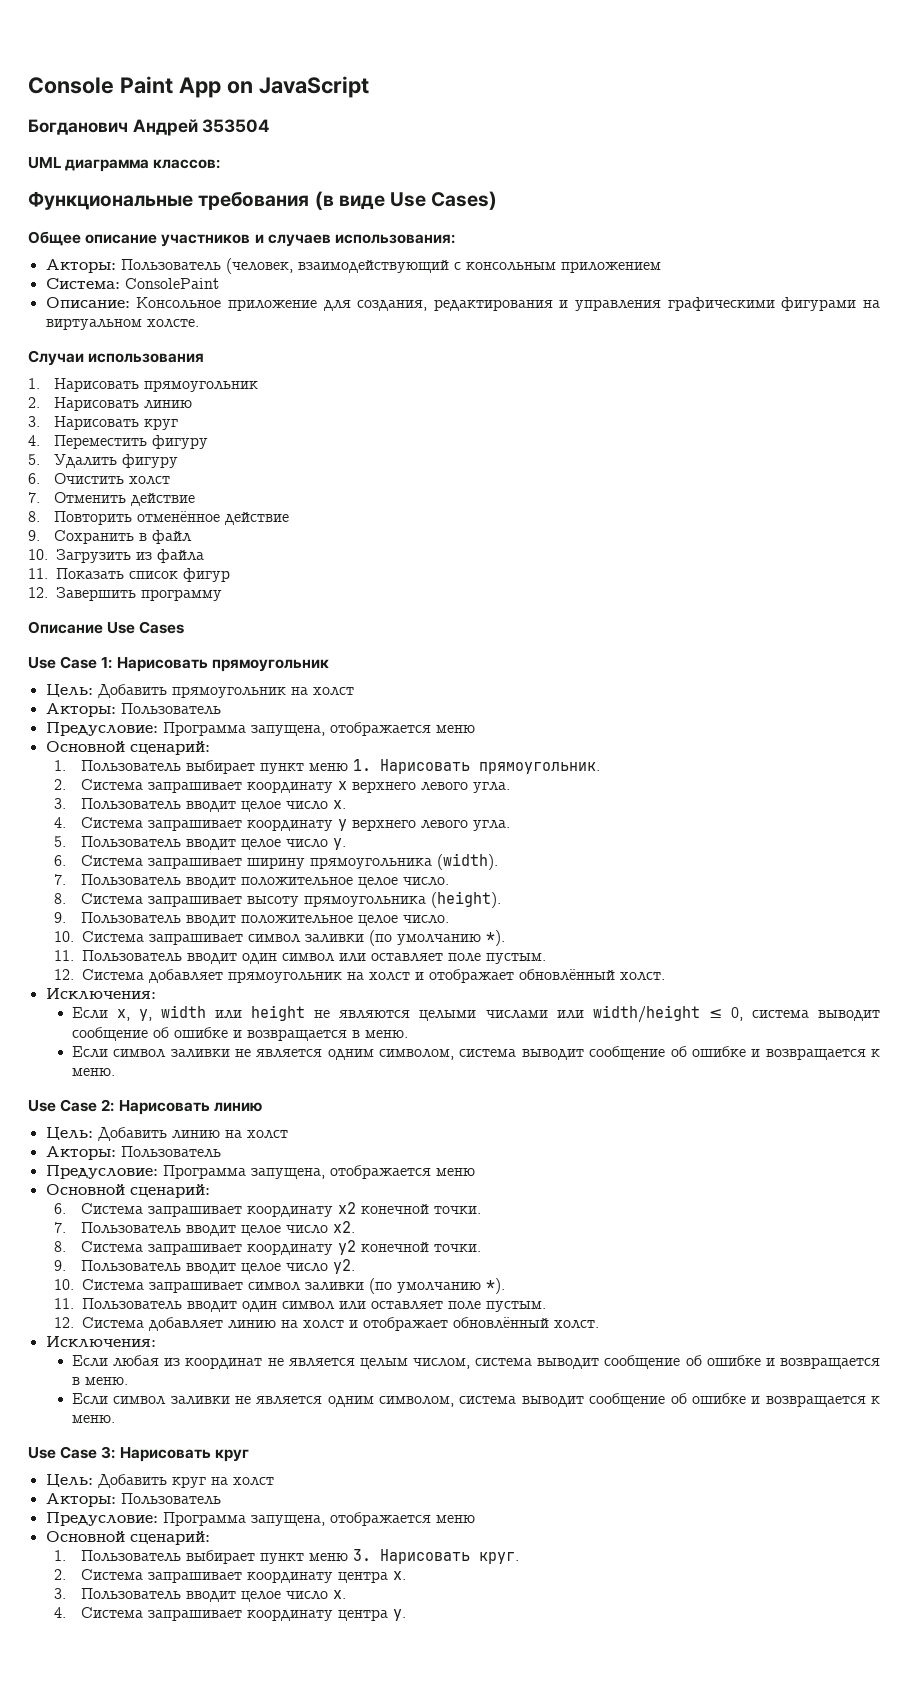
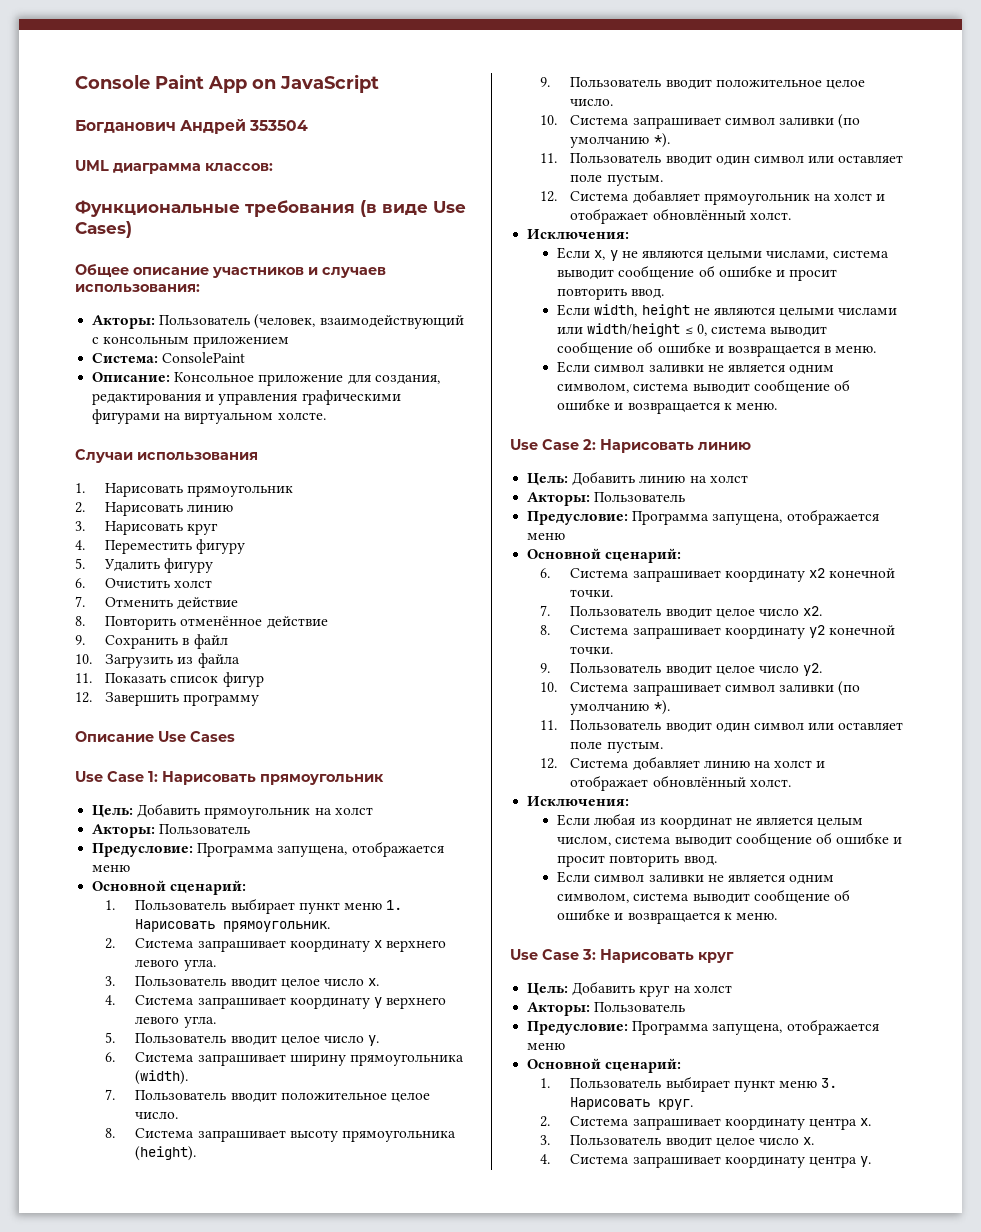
[139,1005,243,1021] y, width или -> [609,250,889,261] [557,265,838,281] [557,288,665,300] [557,304,638,317] y не являются целыми числами, система выводит сообщение об ошибке и просит повторить ввод. // Если width,
[779,1357,880,1369] [71,1377,128,1386] возвращается в меню. -> [557,855,717,867] просит повторить ввод.

